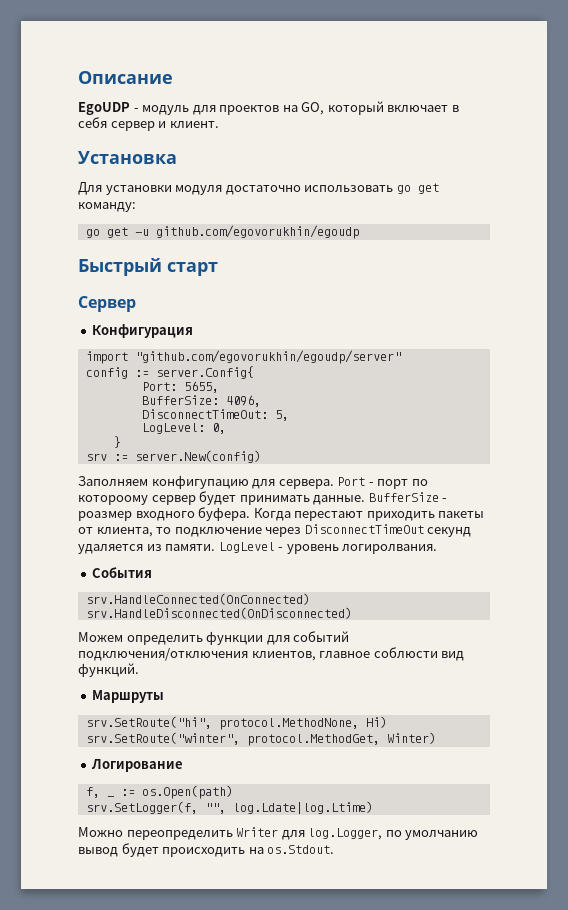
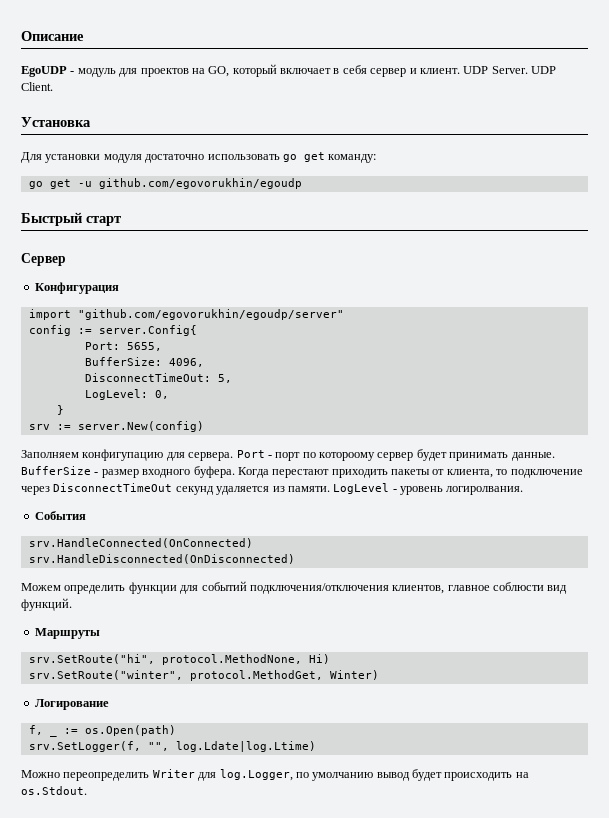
(219, 124) none -> [463,66,556,74] [21,82,53,91] UDP Server. UDP Client.
[78,511,132,521] роазмер -> [101,469,139,478] размер

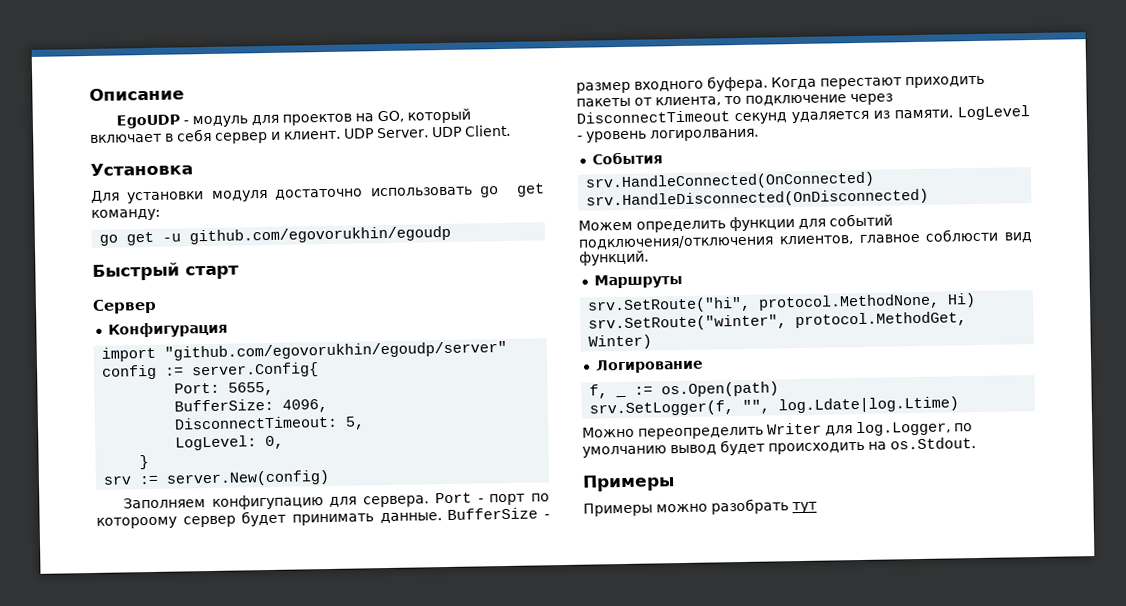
[84,373,211,382] DisconnectTimeOut: -> [174,415,339,430] DisconnectTimeout:
[53,483,173,492] DisconnectTimeOut -> [576,110,730,124] DisconnectTimeout
(87, 790) none -> [582,474,675,492] [583,498,817,517] // Примеры // Примеры можно разобрать тут

